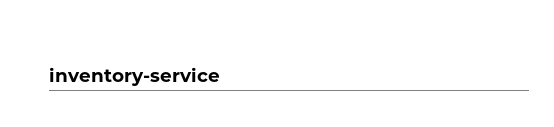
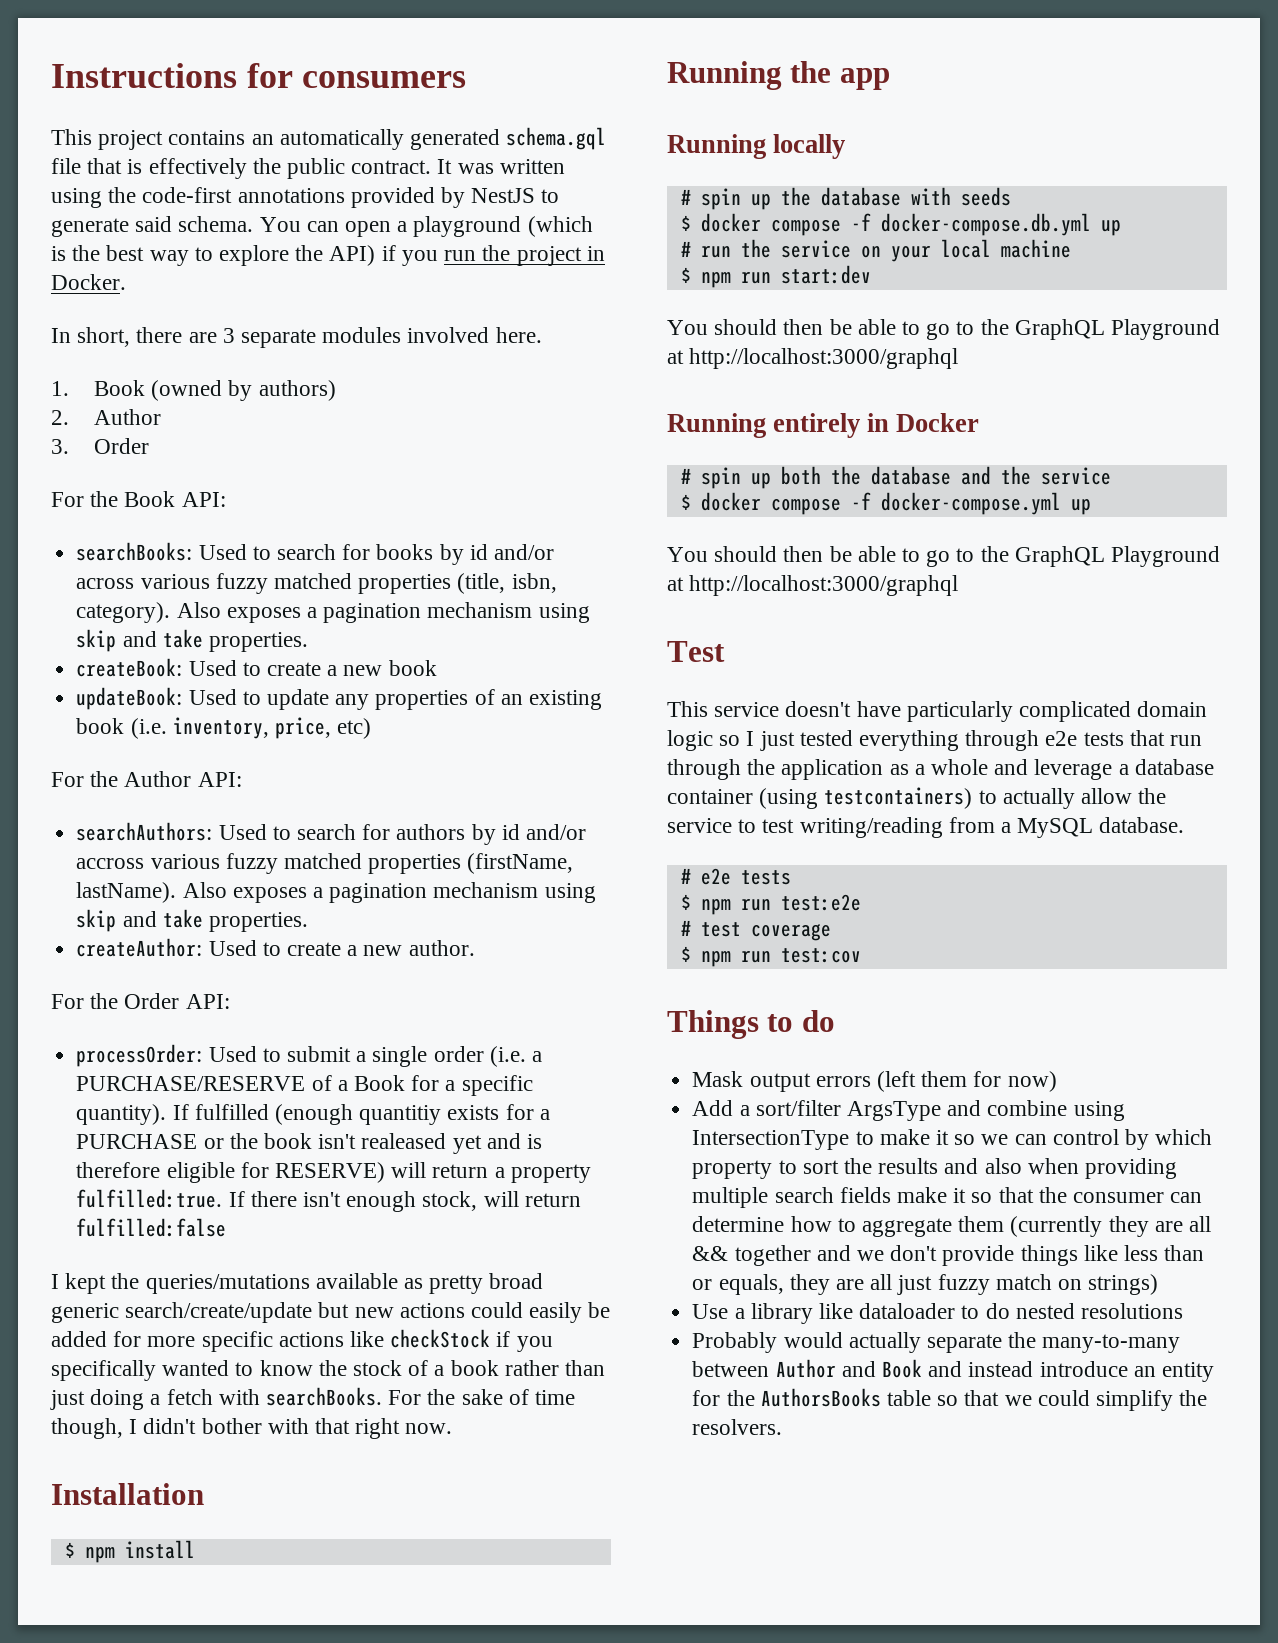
[49,67,220,86] inventory-service -> [51,63,467,88] [51,127,607,150] [51,158,565,179] [51,187,560,208] [51,216,593,237] [51,245,605,266] [51,274,126,290] [51,327,542,348] [51,380,336,401] [51,409,161,425] [51,438,149,454] [51,491,226,507] [76,542,554,565] [76,573,557,594] [76,602,590,623] [76,629,308,652] [76,658,437,677] [76,687,602,710] [76,717,372,739] [51,771,242,787] [76,822,586,845] [76,853,574,874] [76,882,596,903] [76,909,308,932] [76,938,475,957] [51,993,230,1009] [76,1044,542,1067] [76,1075,533,1096] [76,1104,550,1125] [76,1133,542,1154] [76,1162,591,1183] [76,1189,581,1212] [76,1218,227,1237] [51,1273,544,1294] [51,1302,611,1323] [51,1329,553,1352] [51,1360,606,1381] [50,1387,576,1410] [51,1418,453,1439] [51,1483,204,1505] [64,1540,195,1563] [667,61,890,90] [667,134,846,159] [680,187,1011,210] [680,213,1121,236] [680,239,1071,262] [680,265,871,288] [667,319,1221,340] [667,348,959,369] [667,413,980,438] [680,466,1111,489] [680,492,1091,515] [667,546,1221,567] [667,575,959,596] [667,641,725,662] [667,701,1208,722] [667,730,1203,751] [667,759,1214,780] [667,787,1167,809] [667,817,1185,838] [680,868,791,885] [680,894,861,915] [680,920,831,941] [680,946,861,967] [667,1010,835,1039] [692,1071,1057,1092] [692,1100,1125,1121] [692,1129,1213,1150] [692,1158,1177,1179] [692,1187,1203,1208] [692,1216,1211,1237] [692,1245,1205,1266] [692,1274,1159,1295] [692,1303,1183,1324] [692,1332,1181,1353] [692,1359,1214,1382] [692,1388,1208,1411] [692,1419,783,1435] Instructions for consumers // This project contains an automatically generated schema.gql file that is effectively the public contract. It was written using the code-first annotations provided by NestJS to generate said schema. You can open a playground (which is the best way to explore the API) if you run the project in Docker. // In short, there are 3 separate modules involved here. // 1. Book (owned by authors) // 2. Author // 3. Order // For the Book API: // searchBooks: Used to search for books by id and/or across various fuzzy matched properties (title, isbn, category). Also exposes a pagination mechanism using skip and take properties. // createBook: Used to create a new book // updateBook: Used to update any properties of an existing book (i.e. inventory, price, etc) // For the Author API: // searchAuthors: Used to search for authors by id and/or accross various fuzzy matched properties (firstName, lastName). Also exposes a pagination mechanism using skip and take properties. // createAuthor: Used to create a new author. // For the Order API: // processOrder: Used to submit a single order (i.e. a PURCHASE/RESERVE of a Book for a specific quantity). If fulfilled (enough quantitiy exists for a PURCHASE or the book isn't realeased yet and is therefore eligible for RESERVE) will return a property fulfilled:true. If there isn't enough stock, will return fulfilled:false // I kept the queries/mutations available as pretty broad generic search/create/update but new actions could easily be added for more specific actions like checkStock if you specifically wanted to know the stock of a book rather than just doing a fetch with searchBooks. For the sake of time though, I didn't bother with that right now. // Installation // $ npm install // Running the app // Running locally // # spin up the database with seeds // $ docker compose -f docker-compose.db.yml up // # run the service on your local machine // $ npm run start:dev // You should then be able to go to the GraphQL Playground at http://localhost:3000/graphql // Running entirely in Docker // # spin up both the database and the service // $ docker compose -f docker-compose.yml up // You should then be able to go to the GraphQL Playground at http://localhost:3000/graphql // Test // This service doesn't have particularly complicated domain logic so I just tested everything through e2e tests that run through the application as a whole and leverage a database container (using testcontainers) to actually allow the service to test writing/reading from a MySQL database. // # e2e tests // $ npm run test:e2e // # test coverage // $ npm run test:cov // Things to do // Mask output errors (left them for now) // Add a sort/filter ArgsType and combine using IntersectionType to make it so we can control by which property to sort the results and also when providing multiple search fields make it so that the consumer can determine how to aggregate them (currently they are all && together and we don't provide things like less than or equals, they are all just fuzzy match on strings) // Use a library like dataloader to do nested resolutions // Probably would actually separate the many-to-many between Author and Book and instead introduce an entity for the AuthorsBooks table so that we could simplify the resolvers.

